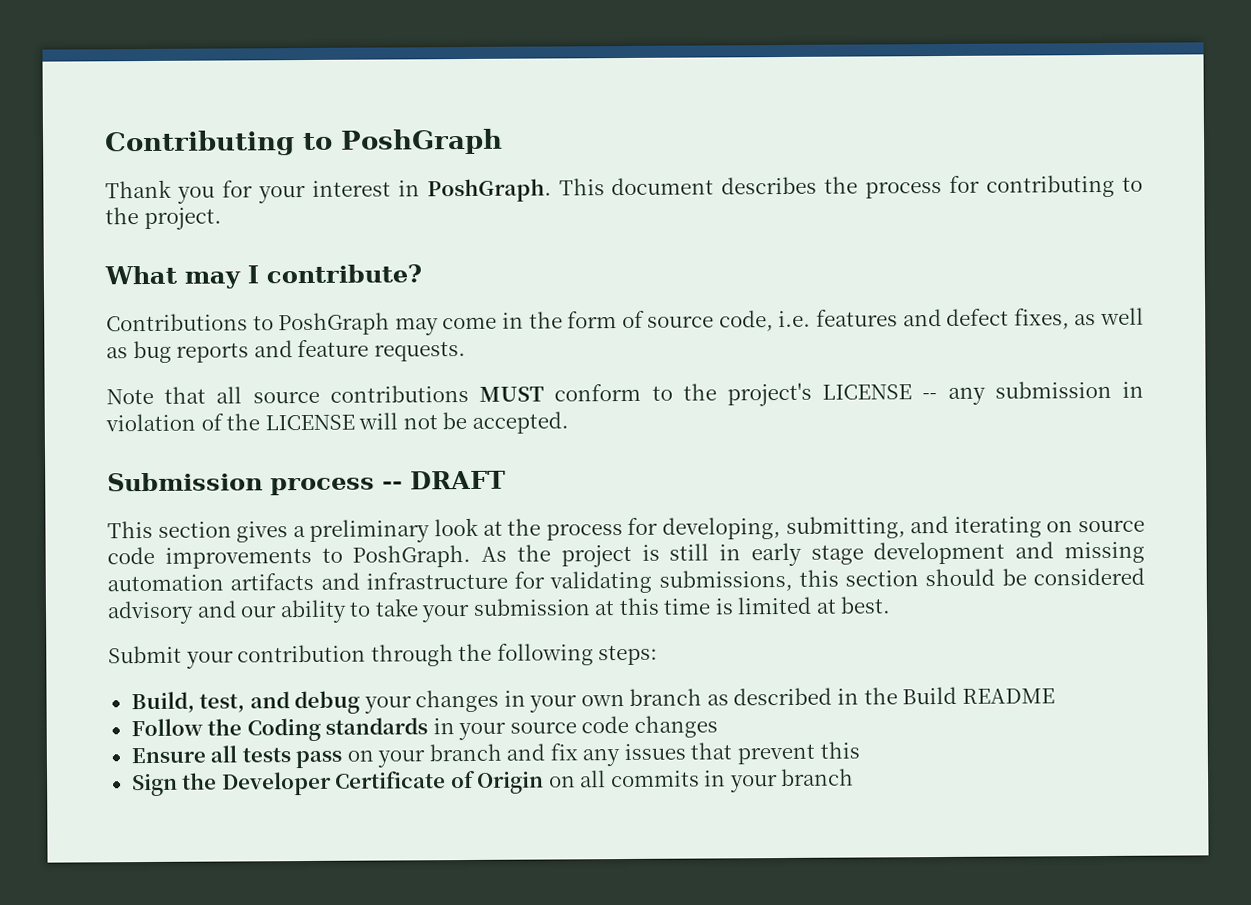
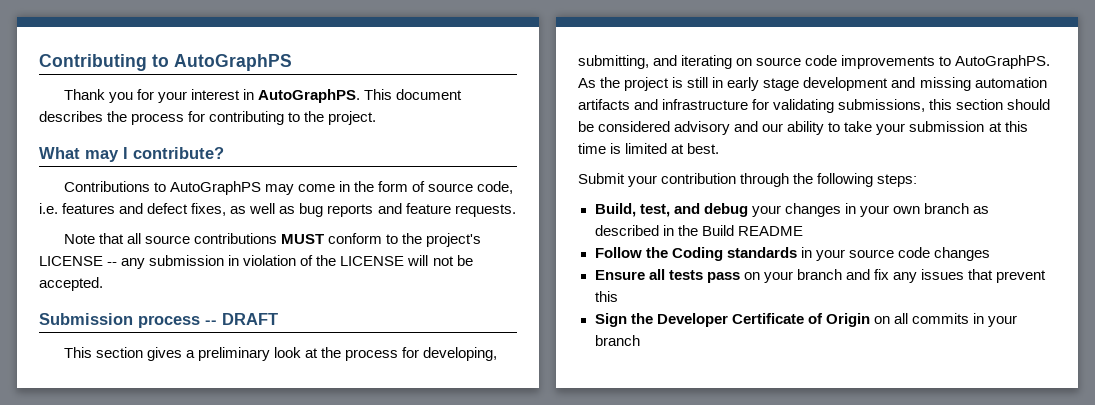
[340,128,503,155] PoshGraph -> [174,54,292,71] AutoGraphPS
[426,178,552,203] PoshGraph. -> [258,89,361,103] AutoGraphPS.
[278,312,391,336] PoshGraph -> [170,181,262,195] AutoGraphPS
[352,544,472,568] PoshGraph. -> [955,55,1051,69] AutoGraphPS.

